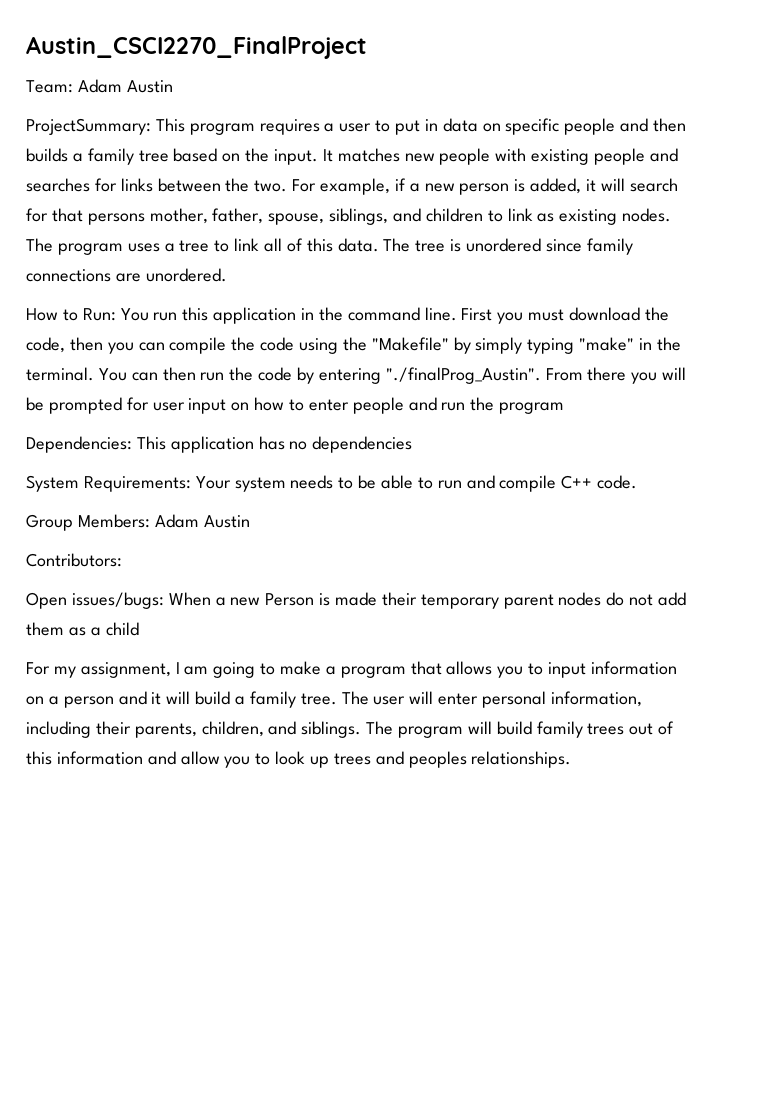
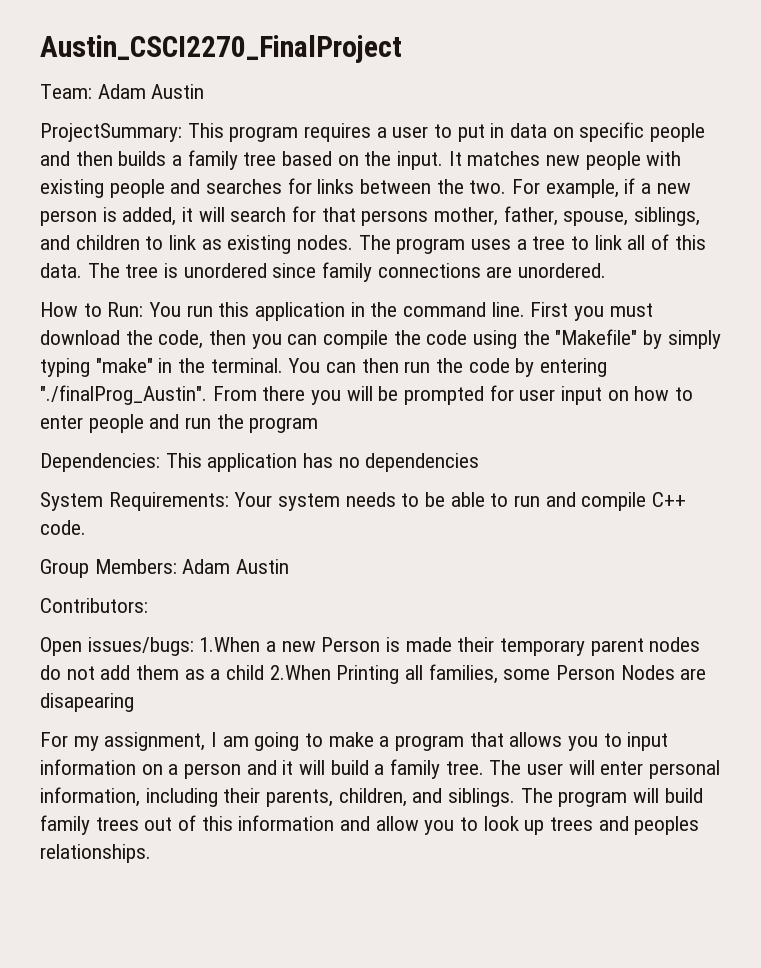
[168,592,211,606] When -> [199,637,261,652] 1.When
(139, 629) none -> [269,664,707,684] [40,693,134,712] 2.When Printing all families, some Person Nodes are disapearing

